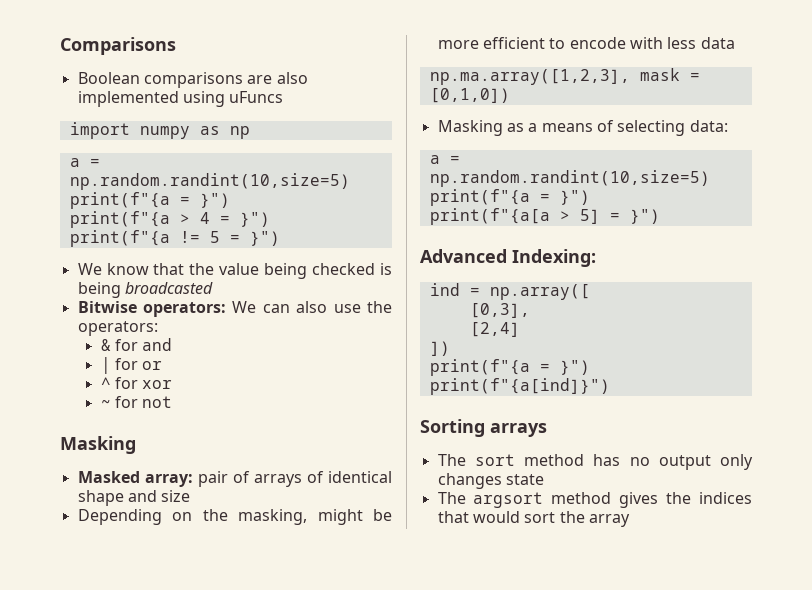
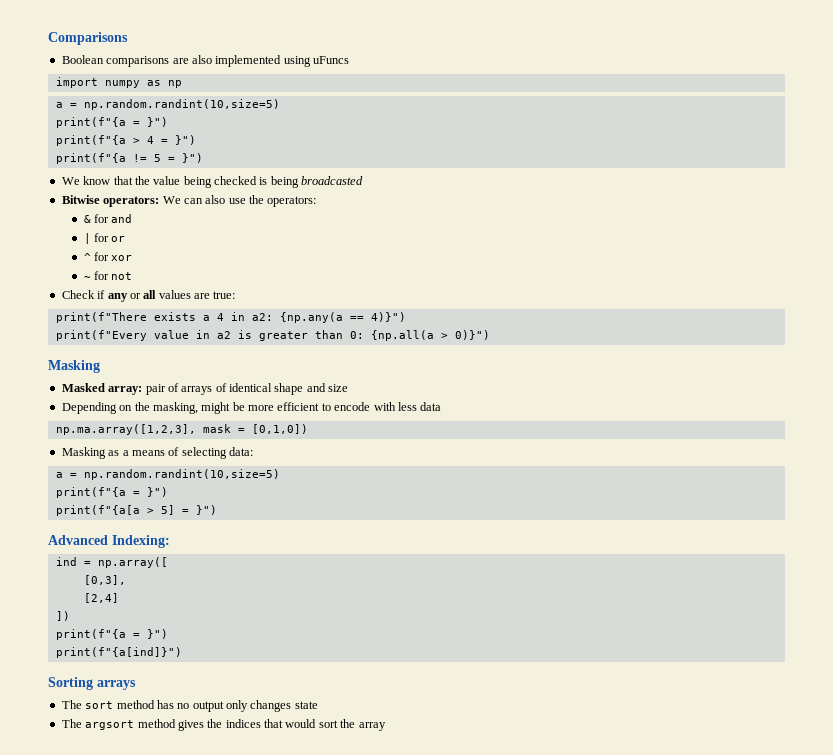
(173, 402) none -> [61,290,236,302] [55,312,406,323] [55,330,490,341] // Check if any or all values are true: // print(f"There exists a 4 in a2: {np.any(a == 4)}") // print(f"Every value in a2 is greater than 0: {np.all(a > 0)}")

